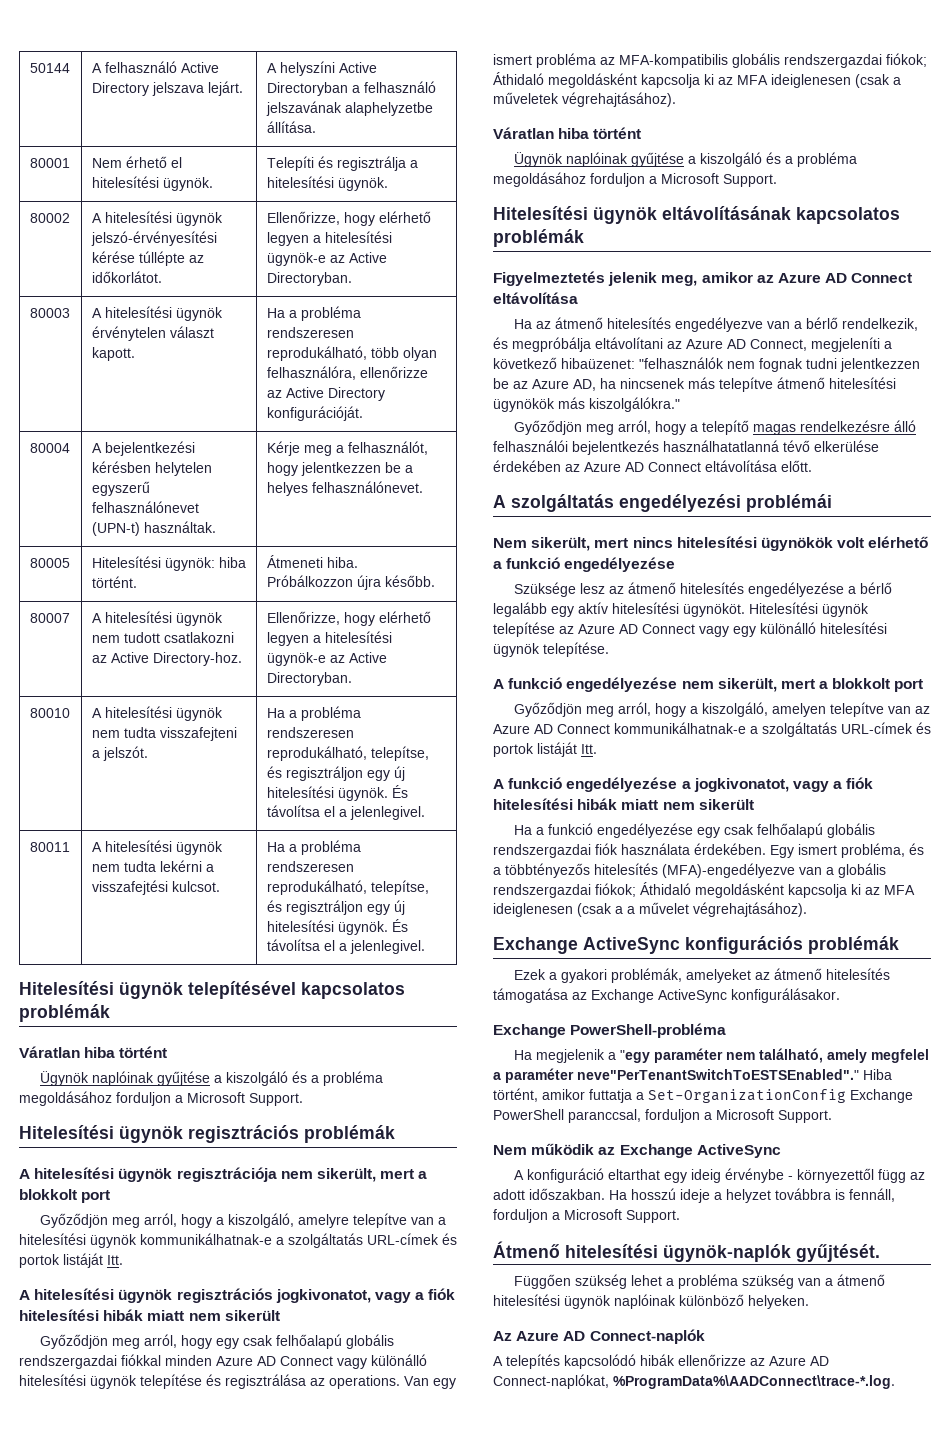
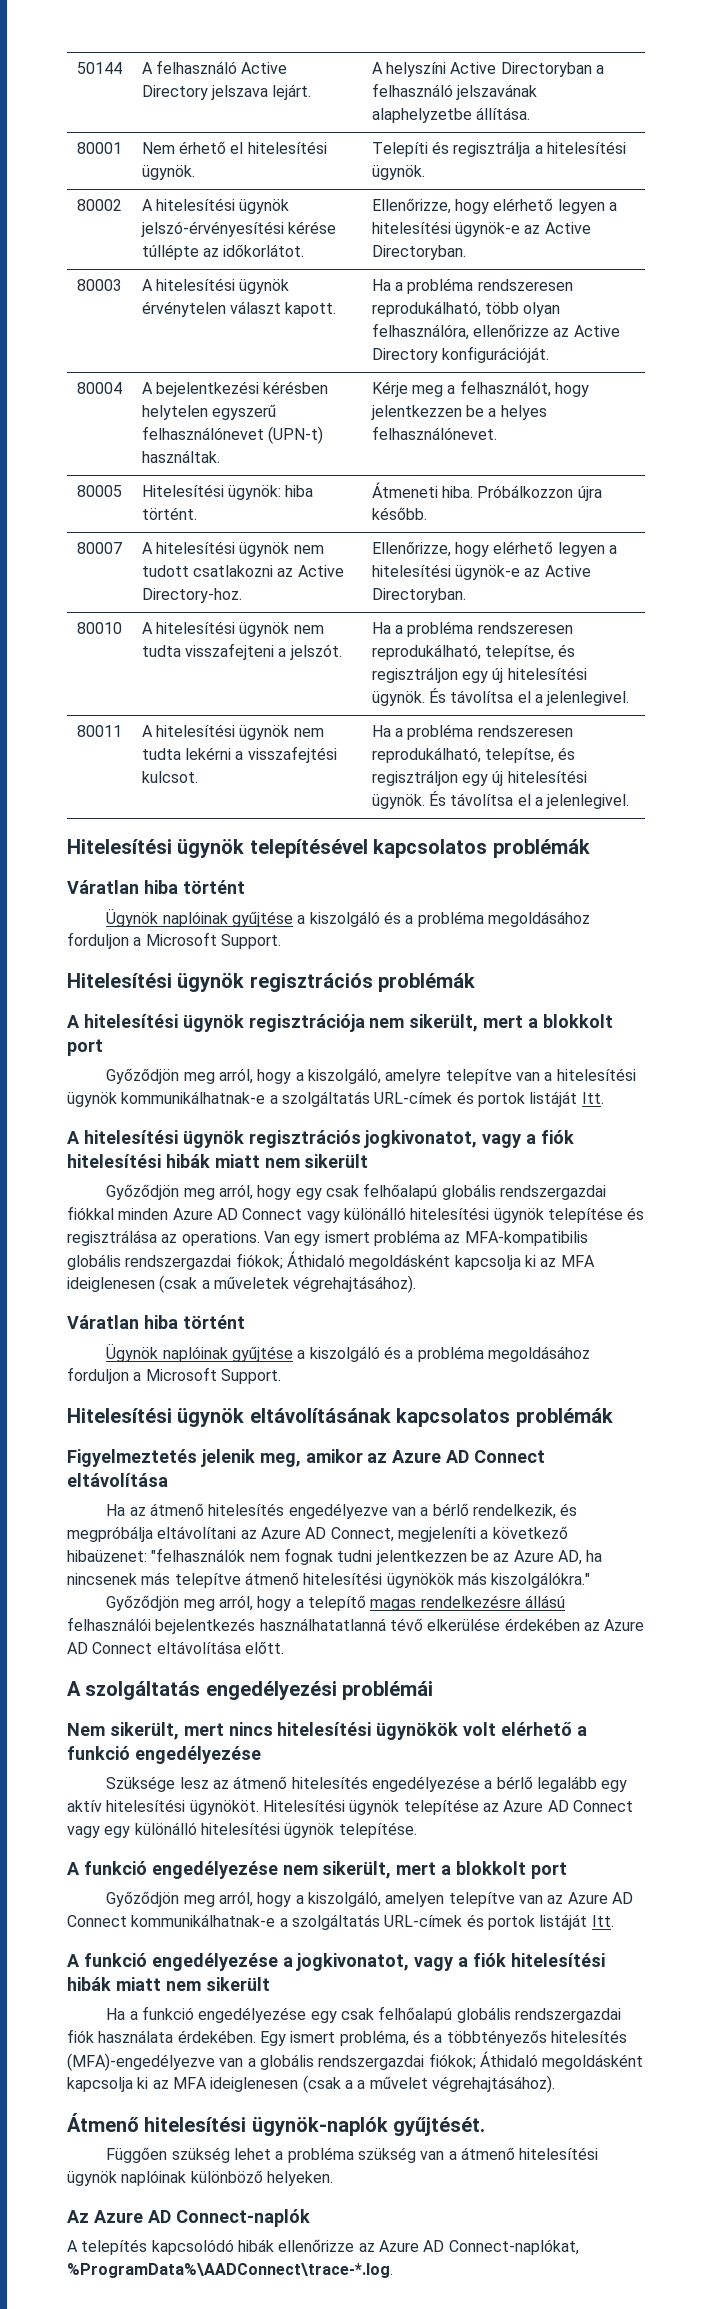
[893,420,916,432] álló -> [525,1595,566,1608] állású
[493,936,899,954] [513,968,890,983] [493,988,840,1003] [493,1023,727,1038] [513,1048,929,1063] [493,1068,892,1083] [493,1088,913,1103] [493,1109,832,1123] [493,1143,781,1158] [513,1168,925,1183] [493,1188,895,1203] [493,1209,680,1223] // Exchange ActiveSync konfigurációs problémák // Ezek a gyakori problémák, amelyeket az átmenő hitelesítés támogatása az Exchange ActiveSync konfigurálásakor. // Exchange PowerShell-probléma // Ha megjelenik a "egy paraméter nem található, amely megfelel a paraméter neve"PerTenantSwitchToESTSEnabled"." Hiba történt, amikor futtatja a Set-OrganizationConfig Exchange PowerShell paranccsal, forduljon a Microsoft Support. // Nem működik az Exchange ActiveSync // A konfiguráció eltarthat egy ideig érvénybe - környezettől függ az adott időszakban. Ha hosszú ideje a helyzet továbbra is fennáll, forduljon a Microsoft Support. -> (555, 2084) none

